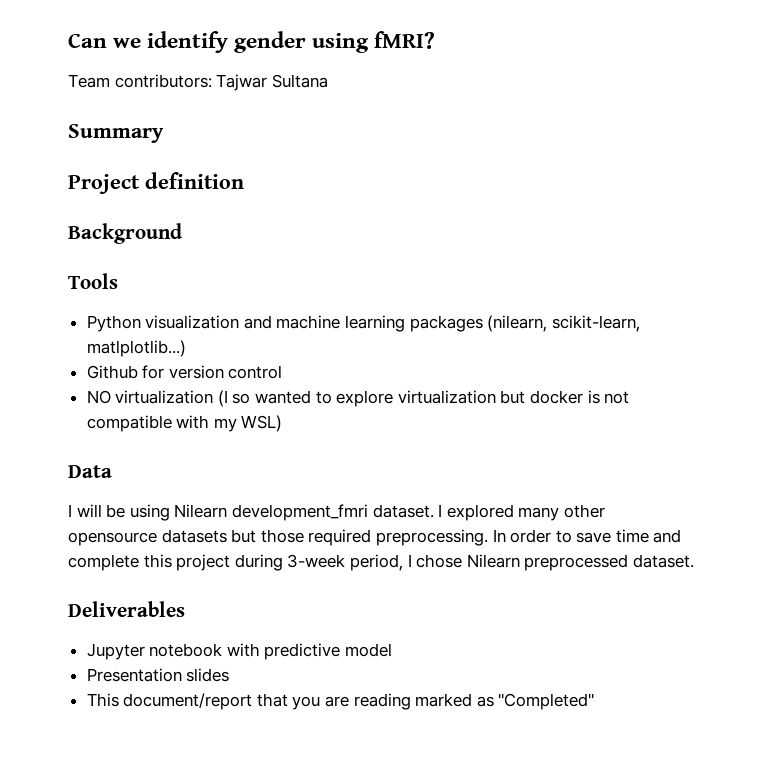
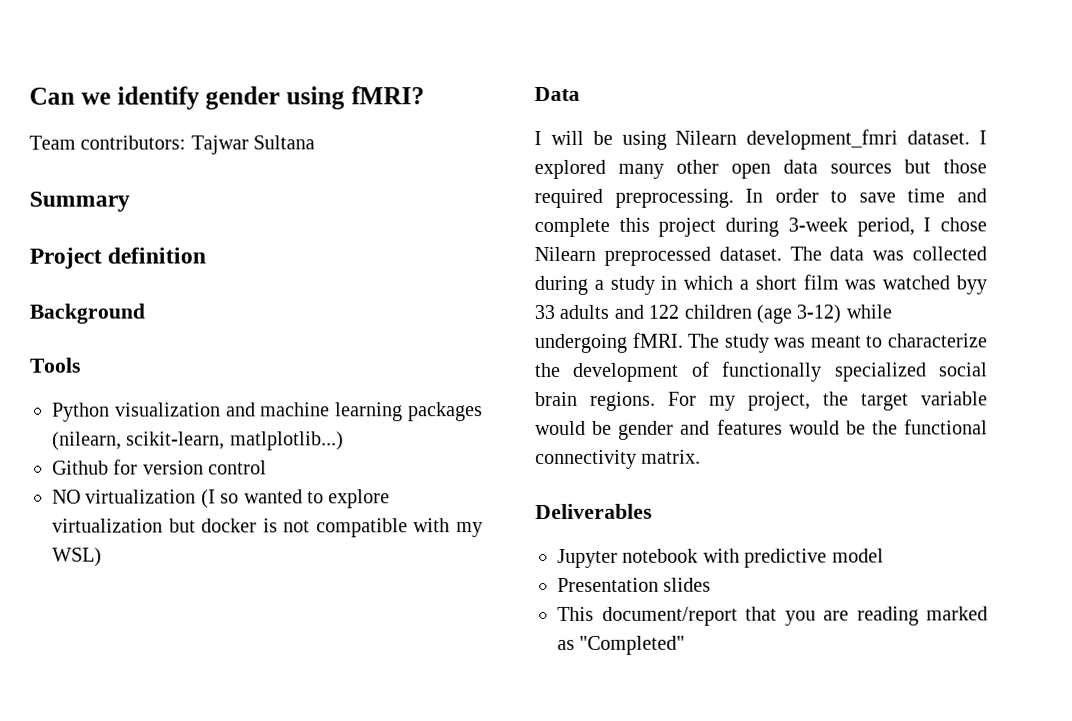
[68,529,227,546] opensource datasets -> [731,159,892,179] open data sources
(694, 561) none -> [789,246,987,261] [534,274,987,296] [534,304,892,324] [534,332,987,354] [535,361,988,382] [535,391,988,411] [535,419,988,440] [535,449,702,470] The data was collected during a study in which a short film was watched byy 33 adults and 122 children (age 3-12) while undergoing fMRI. The study was meant to characterize the development of functionally specialized social brain regions. For my project, the target variable would be gender and features would be the functional connectivity matrix.

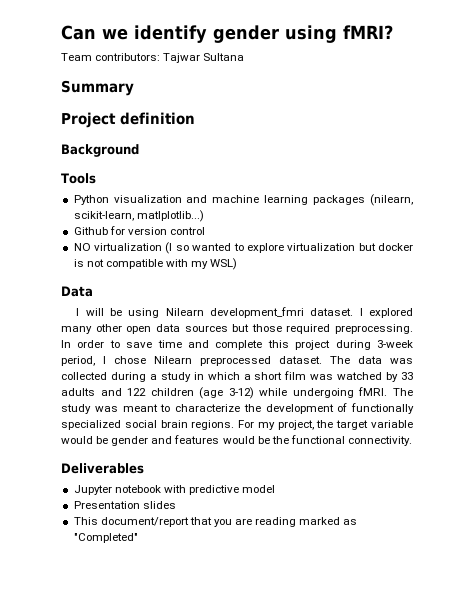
[956,275,987,295] byy -> [386,372,399,382] by
[535,449,702,470] connectivity matrix. -> [347,436,412,446] connectivity.

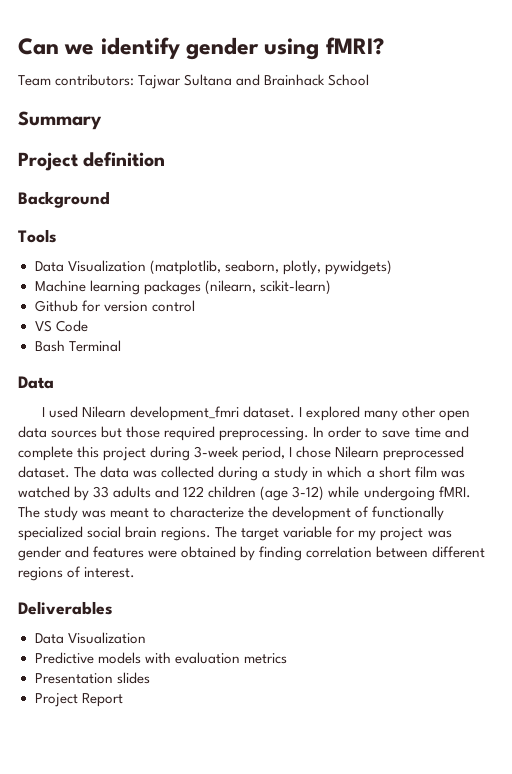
(245, 57) none -> [236,74,370,86] and Brainhack School
[73,195,260,205] Python visualization and machine -> [34,260,392,275] [34,280,86,292] Data Visualization (matplotlib, seaborn, plotly, pywidgets) // Machine
[73,210,204,222] scikit-learn, matlplotlib...) -> [259,280,331,295] scikit-learn)
[73,242,413,254] [73,258,238,270] NO virtualization (I so wanted to explore virtualization but docker is not compatible with my WSL) -> [34,320,88,332] [34,340,121,352] VS Code // Bash Terminal
[85,308,160,318] will be using -> [48,406,78,418] used
[238,420,413,430] [61,435,412,446] [61,463,144,474] [73,485,276,495] [73,501,176,509] [73,517,358,527] [73,533,138,543] For my project, the target variable would be gender and features would be the functional connectivity. // Deliverables // Jupyter notebook with predictive model // Presentation slides // This document/report that you are reading marked as "Completed" -> [215,526,452,541] [18,546,486,561] [18,566,136,581] [18,601,113,615] [34,632,146,644] [34,652,287,664] [34,672,150,684] [34,693,123,707] The target variable for my project was gender and features were obtained by finding correlation between different regions of interest. // Deliverables // Data Visualization // Predictive models with evaluation metrics // Presentation slides // Project Report

